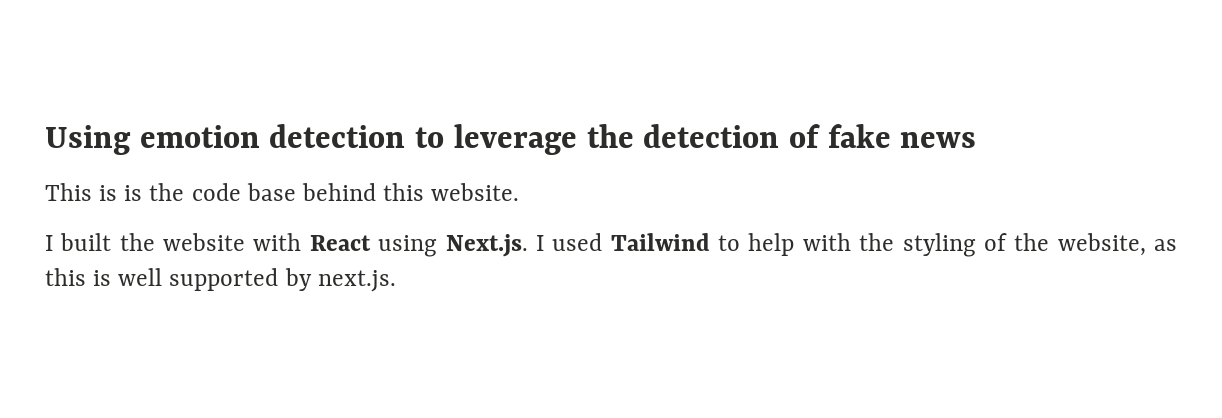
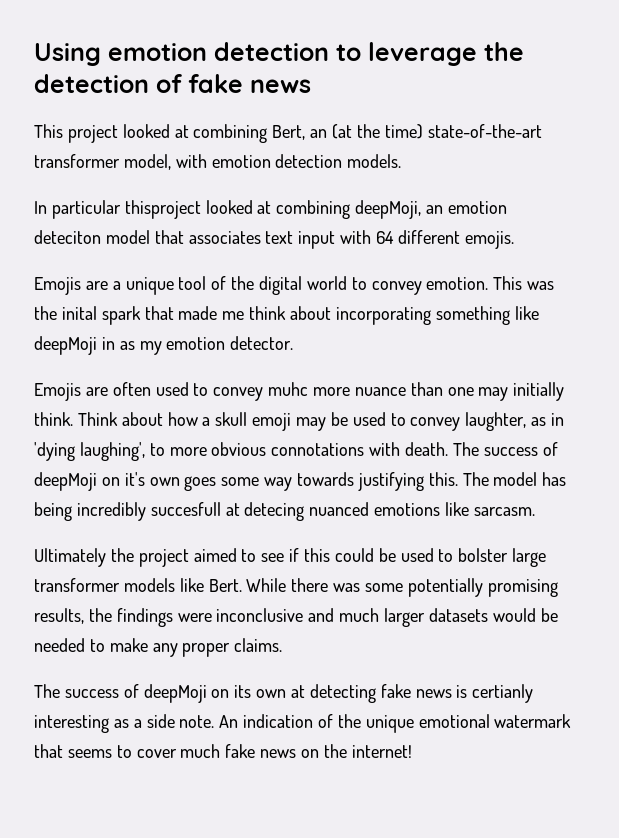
[99,183,520,201] [45,233,1177,257] [45,268,396,292] is is the code base behind this website. // I built the website with React using Next.js. I used Tailwind to help with the styling of the website, as this is well supported by next.js. -> [67,124,542,143] [34,154,402,170] [34,200,507,219] [34,230,514,249] [34,276,555,295] [34,306,539,325] [34,336,294,355] [34,382,565,401] [34,412,565,431] [34,442,558,461] [34,472,567,491] [34,502,535,521] [34,548,547,567] [34,578,558,597] [34,608,558,627] [34,638,283,657] [34,684,534,703] [34,714,572,733] [34,744,412,758] project looked at combining Bert, an (at the time) state-of-the-art transformer model, with emotion detection models. // In particular thisproject looked at combining deepMoji, an emotion deteciton model that associates text input with 64 different emojis. // Emojis are a unique tool of the digital world to convey emotion. This was the inital spark that made me think about incorporating something like deepMoji in as my emotion detector. // Emojis are often used to convey muhc more nuance than one may initially think. Think about how a skull emoji may be used to convey laughter, as in 'dying laughing', to more obvious connotations with death. The success of deepMoji on it's own goes some way towards justifying this. The model has being incredibly succesfull at detecing nuanced emotions like sarcasm. // Ultimately the project aimed to see if this could be used to bolster large transformer models like Bert. While there was some potentially promising results, the findings were inconclusive and much larger datasets would be needed to make any proper claims. // The success of deepMoji on its own at detecting fake news is certianly interesting as a side note. An indication of the unique emotional watermark that seems to cover much fake news on the internet!

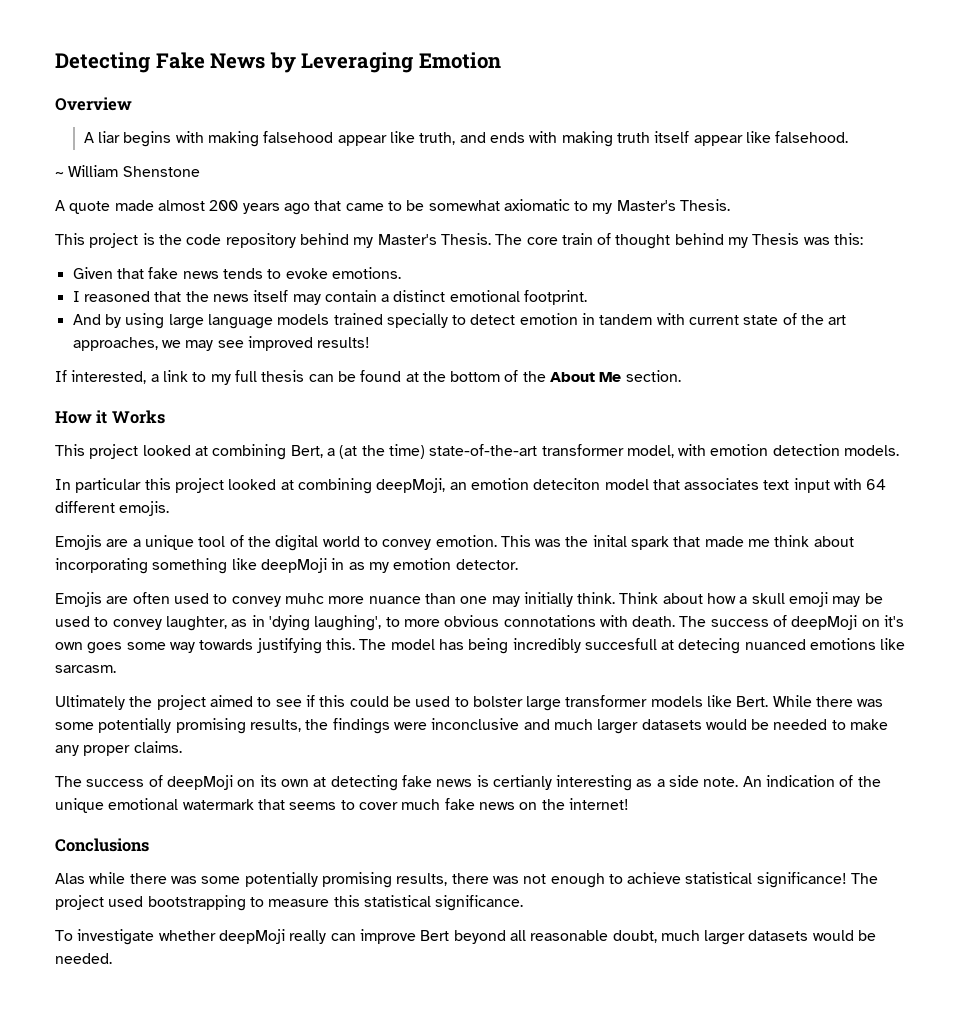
[34,42,524,66] [34,74,311,93] Using emotion detection to leverage the detection of fake news -> [55,52,501,73] [55,97,132,111] [83,131,849,147] [55,165,200,177] [55,199,731,215] [55,233,864,249] [72,267,401,279] [72,290,588,305] [72,313,847,329] [72,336,371,351] [55,370,681,385] [55,410,165,424] Detecting Fake News by Leveraging Emotion // Overview // A liar begins with making falsehood appear like truth, and ends with making truth itself appear like falsehood. // ~ William Shenstone // A quote made almost 200 years ago that came to be somewhat axiomatic to my Master's Thesis. // This project is the code repository behind my Master's Thesis. The core train of thought behind my Thesis was this: // Given that fake news tends to evoke emotions. // I reasoned that the news itself may contain a distinct emotional footprint. // And by using large language models trained specially to detect emotion in tandem with current state of the art approaches, we may see improved results! // If interested, a link to my full thesis can be found at the bottom of the About Me section. // How it Works
[310,129,328,138] an -> [326,448,335,456] a
[124,200,201,219] thisproject -> [144,478,224,493] this project
(412, 751) none -> [55,838,149,852] [55,872,879,888] [55,895,524,911] [55,929,877,945] [55,953,112,964] // Conclusions // Alas while there was some potentially promising results, there was not enough to achieve statistical significance! The project used bootstrapping to measure this statistical significance. // To investigate whether deepMoji really can improve Bert beyond all reasonable doubt, much larger datasets would be needed.

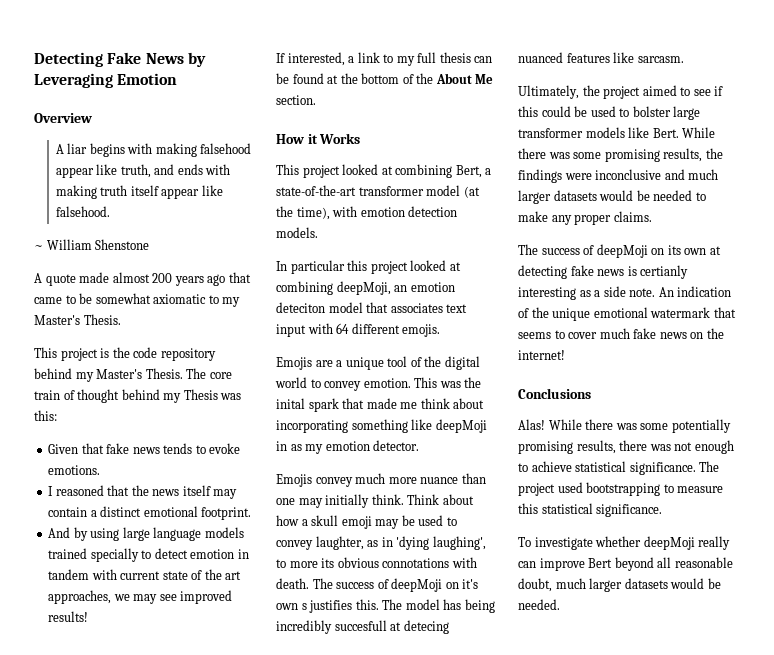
[339,444,674,459] (at the time) state-of-the-art transformer model, -> [276,185,480,198] [276,206,330,220] state-of-the-art transformer model (at the time),
[106,592,324,607] are often used to convey muhc -> [315,473,386,487] convey much
(440, 623) none -> [321,558,335,568] its
[87,638,322,654] goes some way towards justifying -> [301,600,353,613] s justifies
[810,638,877,650] emotions -> [566,53,610,63] features
[55,695,125,710] Ultimately -> [518,85,579,99] Ultimately,
[98,718,172,733] potentially -> (602, 155) none
[55,872,126,884] Alas while -> [518,419,582,430] Alas! While
[756,872,847,888] significance! -> [629,462,696,475] significance.

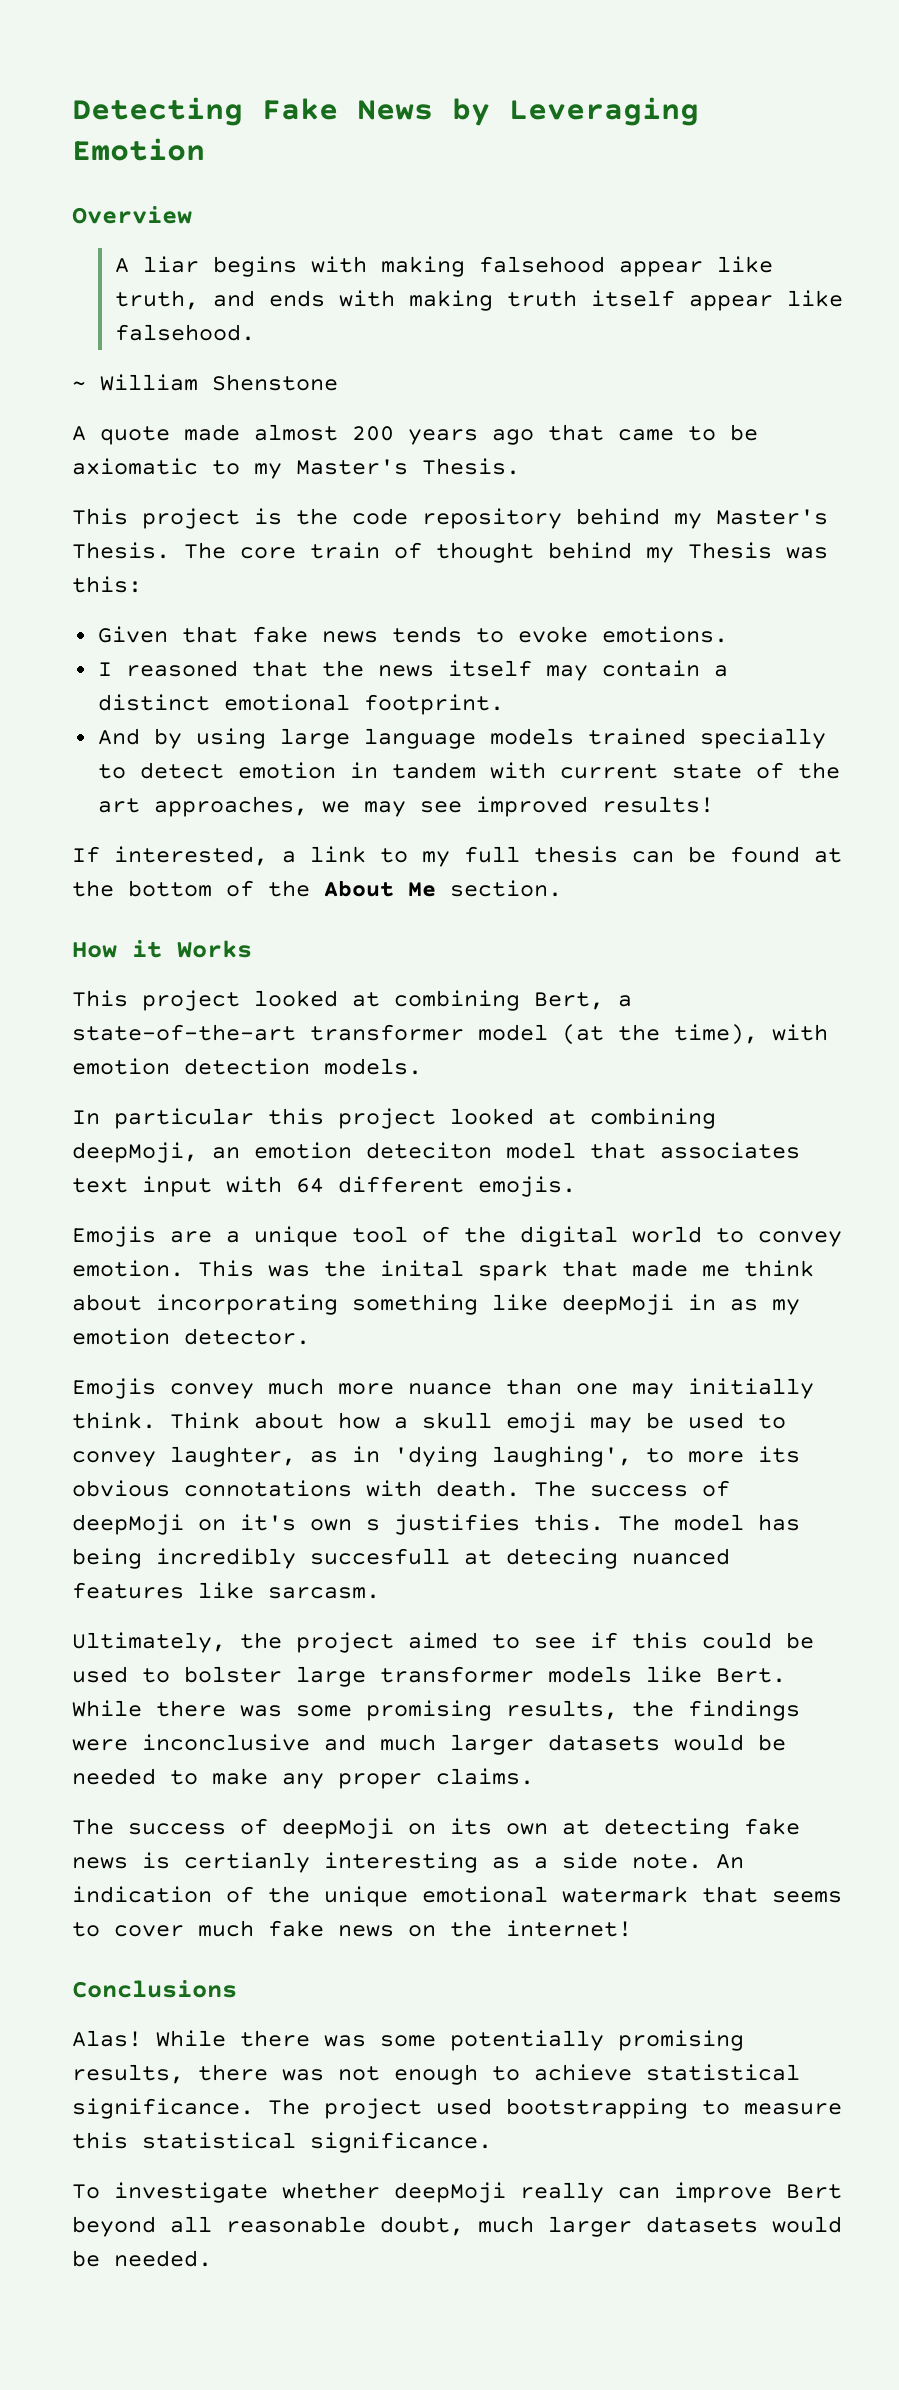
[95,293,151,304] somewhat -> (758, 432) none

